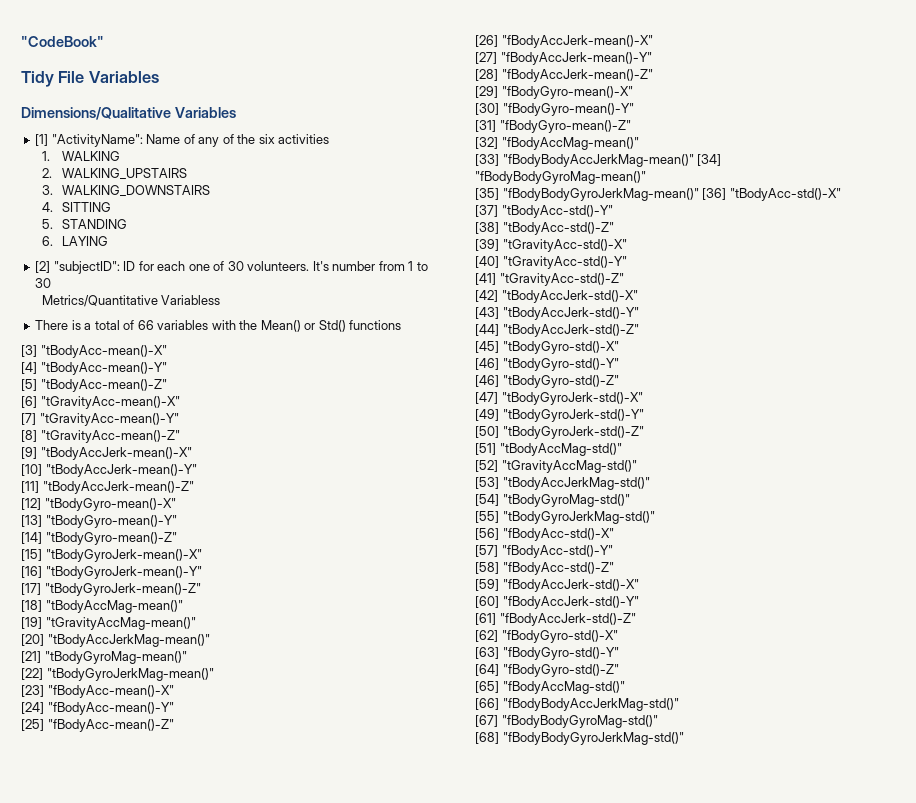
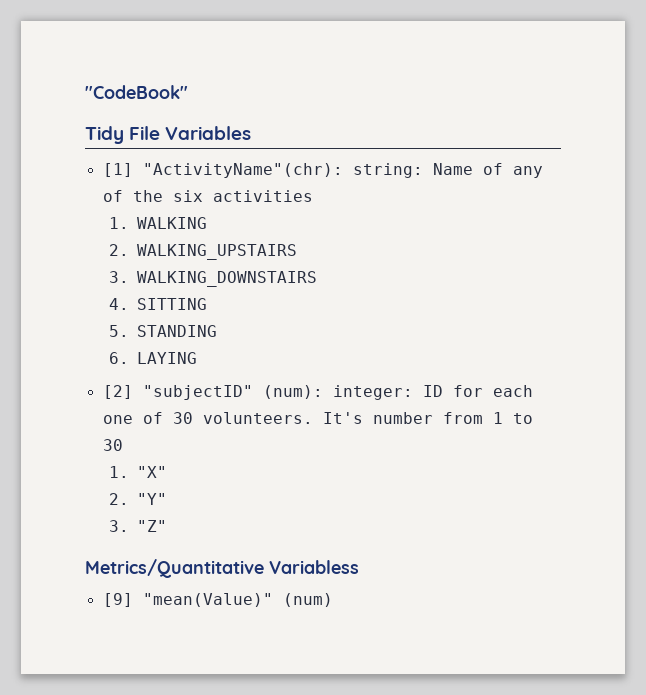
[21,107,236,120] // Dimensions/Qualitative Variables -> (252, 133) none
[51,134,143,147] "ActivityName": -> [142,163,423,178] "ActivityName"(chr): string:
[53,261,120,274] "subjectID": -> [142,385,413,400] "subjectID" (num): integer:
[41,295,221,307] [35,320,402,332] [21,345,167,358] [21,362,167,375] [21,379,167,392] [21,396,180,409] [21,413,179,426] [21,430,180,443] [21,447,192,460] [21,464,197,477] [21,481,194,494] [21,498,176,511] [21,515,177,528] [21,532,177,545] [21,549,202,562] [21,566,202,579] [21,583,201,596] [21,600,183,613] [21,617,196,630] [21,634,210,647] [21,651,187,664] [21,668,214,681] [21,685,174,698] [21,702,174,715] [21,719,174,732] [475,35,653,48] [475,52,652,65] [475,69,653,82] [475,86,633,99] [475,103,634,116] [475,120,631,133] [475,137,639,150] [475,154,722,167] [475,171,646,184] [475,188,841,201] [475,205,613,218] [475,222,614,235] [475,239,627,252] [475,256,627,269] [475,273,624,286] [475,290,638,303] [475,307,639,320] [475,324,639,337] [475,341,619,354] [475,358,619,371] [475,375,619,388] [475,392,643,405] [475,409,644,422] [475,426,644,439] [475,443,622,456] [475,460,637,473] [475,477,650,490] [475,494,630,507] [475,511,655,524] [475,528,614,541] [475,545,613,558] [475,562,614,575] [475,579,639,592] [475,596,639,609] [475,613,636,626] [475,630,618,643] [475,647,619,660] [475,664,619,677] [475,681,625,694] [475,698,679,711] [475,715,658,728] [475,732,684,745] Metrics/Quantitative Variabless // There is a total of 66 variables with the Mean() or Std() functions // [3] "tBodyAcc-mean()-X" // [4] "tBodyAcc-mean()-Y" // [5] "tBodyAcc-mean()-Z" // [6] "tGravityAcc-mean()-X" // [7] "tGravityAcc-mean()-Y" // [8] "tGravityAcc-mean()-Z" // [9] "tBodyAccJerk-mean()-X" // [10] "tBodyAccJerk-mean()-Y" // [11] "tBodyAccJerk-mean()-Z" // [12] "tBodyGyro-mean()-X" // [13] "tBodyGyro-mean()-Y" // [14] "tBodyGyro-mean()-Z" // [15] "tBodyGyroJerk-mean()-X" // [16] "tBodyGyroJerk-mean()-Y" // [17] "tBodyGyroJerk-mean()-Z" // [18] "tBodyAccMag-mean()" // [19] "tGravityAccMag-mean()" // [20] "tBodyAccJerkMag-mean()" // [21] "tBodyGyroMag-mean()" // [22] "tBodyGyroJerkMag-mean()" // [23] "fBodyAcc-mean()-X" // [24] "fBodyAcc-mean()-Y" // [25] "fBodyAcc-mean()-Z" // [26] "fBodyAccJerk-mean()-X" // [27] "fBodyAccJerk-mean()-Y" // [28] "fBodyAccJerk-mean()-Z" // [29] "fBodyGyro-mean()-X" // [30] "fBodyGyro-mean()-Y" // [31] "fBodyGyro-mean()-Z" // [32] "fBodyAccMag-mean()" // [33] "fBodyBodyAccJerkMag-mean()" [34] "fBodyBodyGyroMag-mean()" // [35] "fBodyBodyGyroJerkMag-mean()" [36] "tBodyAcc-std()-X" // [37] "tBodyAcc-std()-Y" // [38] "tBodyAcc-std()-Z" // [39] "tGravityAcc-std()-X" // [40] "tGravityAcc-std()-Y" // [41] "tGravityAcc-std()-Z" // [42] "tBodyAccJerk-std()-X" // [43] "tBodyAccJerk-std()-Y" // [44] "tBodyAccJerk-std()-Z" // [45] "tBodyGyro-std()-X" // [46] "tBodyGyro-std()-Y" // [46] "tBodyGyro-std()-Z" // [47] "tBodyGyroJerk-std()-X" // [49] "tBodyGyroJerk-std()-Y" // [50] "tBodyGyroJerk-std()-Z" // [51] "tBodyAccMag-std()" // [52] "tGravityAccMag-std()" // [53] "tBodyAccJerkMag-std()" // [54] "tBodyGyroMag-std()" // [55] "tBodyGyroJerkMag-std()" // [56] "fBodyAcc-std()-X" // [57] "fBodyAcc-std()-Y" // [58] "fBodyAcc-std()-Z" // [59] "fBodyAccJerk-std()-X" // [60] "fBodyAccJerk-std()-Y" // [61] "fBodyAccJerk-std()-Z" // [62] "fBodyGyro-std()-X" // [63] "fBodyGyro-std()-Y" // [64] "fBodyGyro-std()-Z" // [65] "fBodyAccMag-std()" // [66] "fBodyBodyAccJerkMag-std()" // [67] "fBodyBodyGyroMag-std()" // [68] "fBodyBodyGyroJerkMag-std()" -> [109,466,168,478] [109,493,168,505] [109,520,168,532] [85,559,359,578] [102,593,333,607] 1. "X" // 2. "Y" // 3. "Z" // Metrics/Quantitative Variabless // [9] "mean(Value)" (num)

